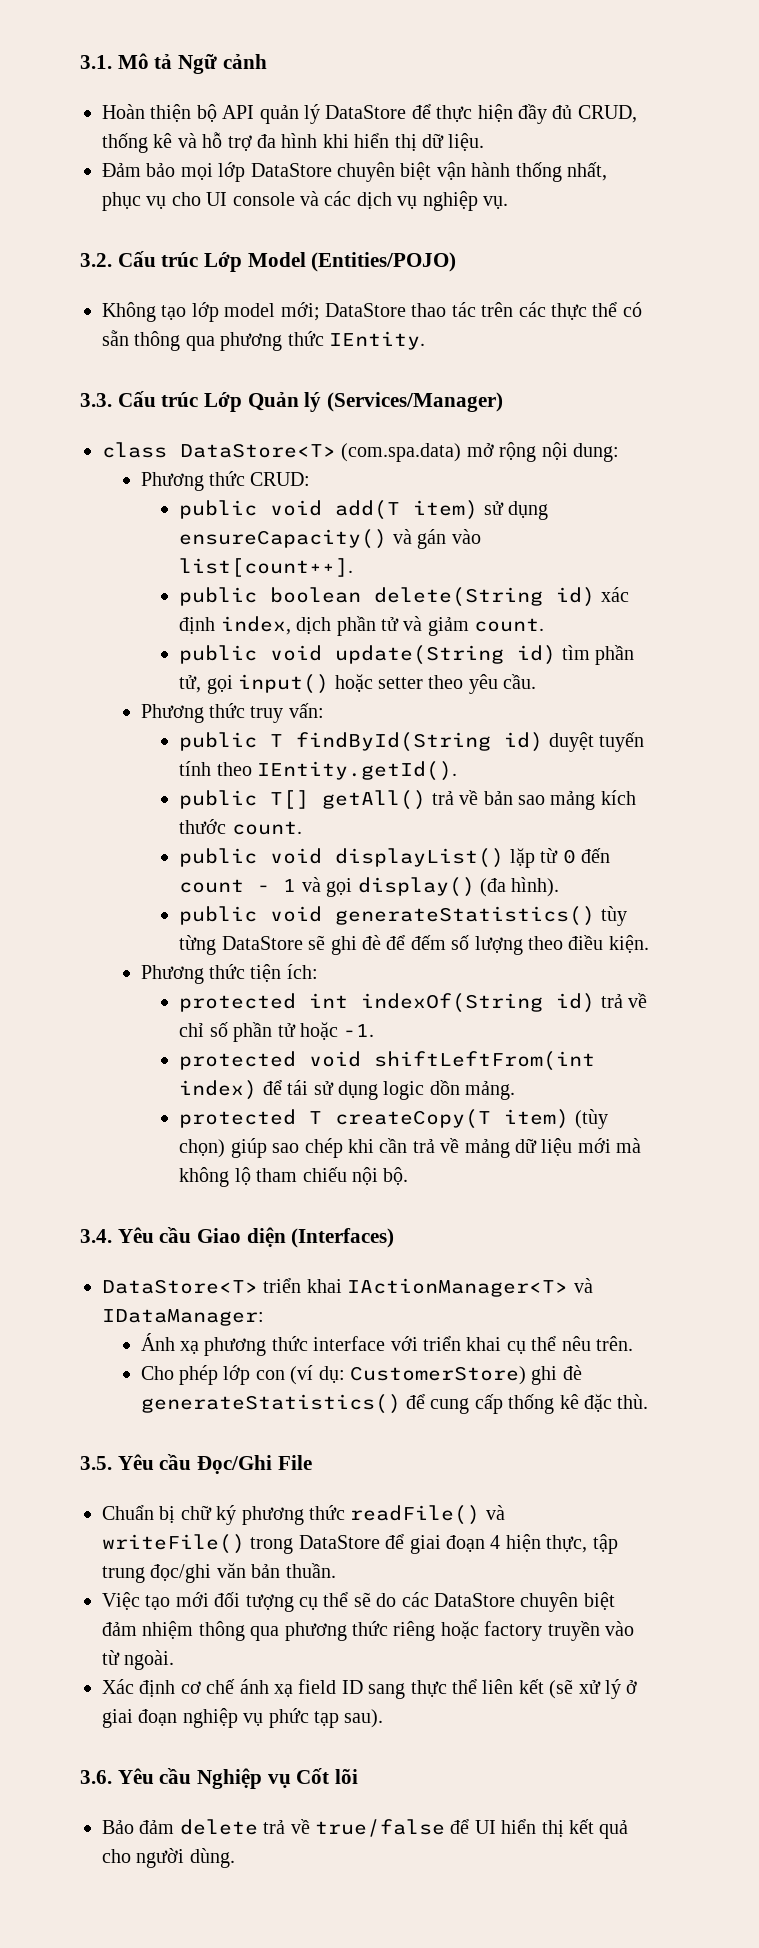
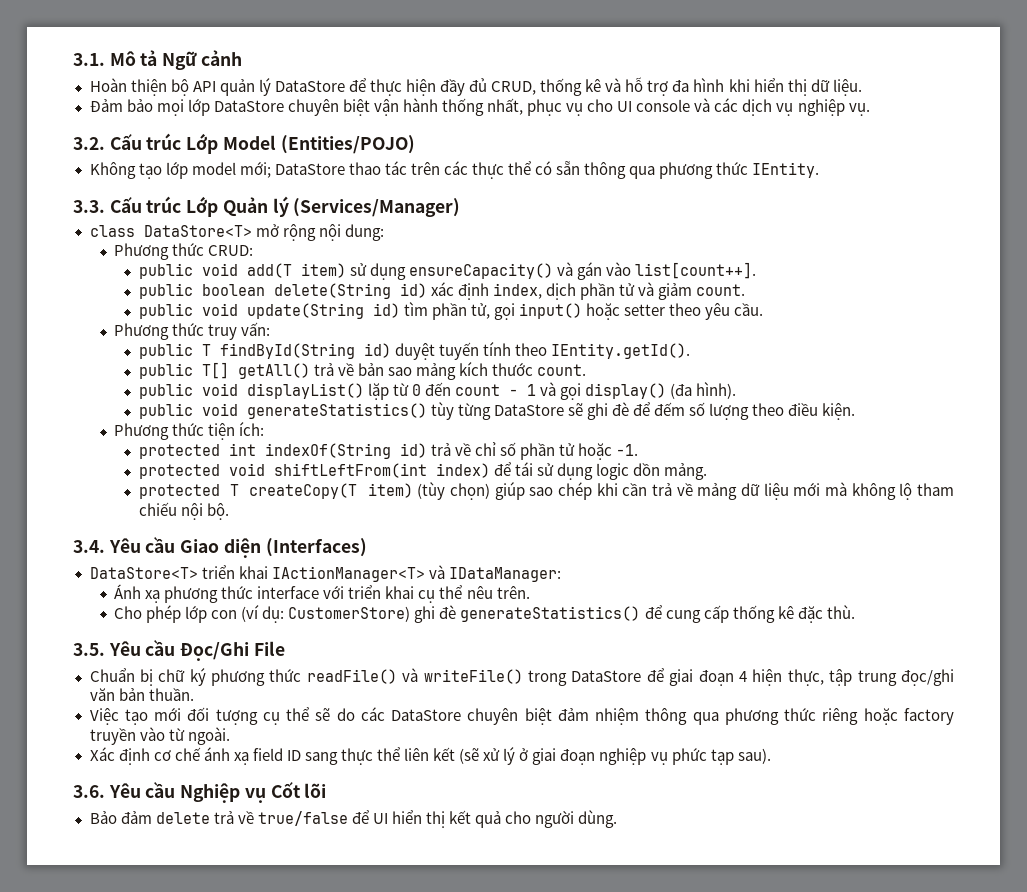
[341,443,462,462] (com.spa.data) -> (252, 231) none

